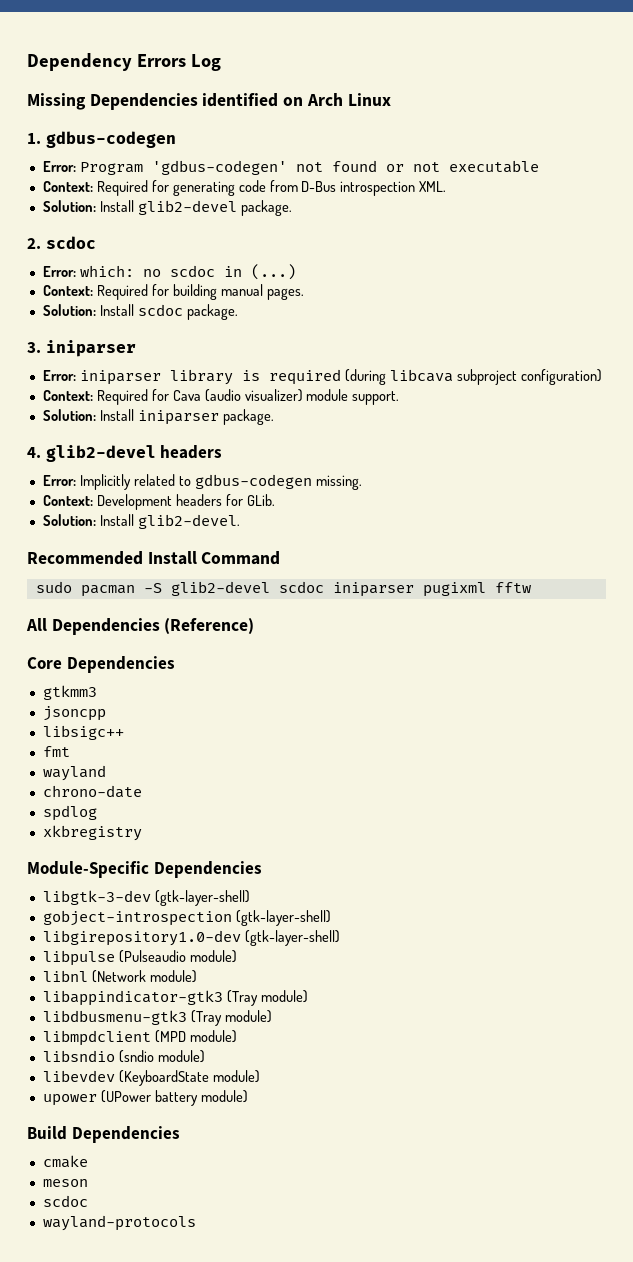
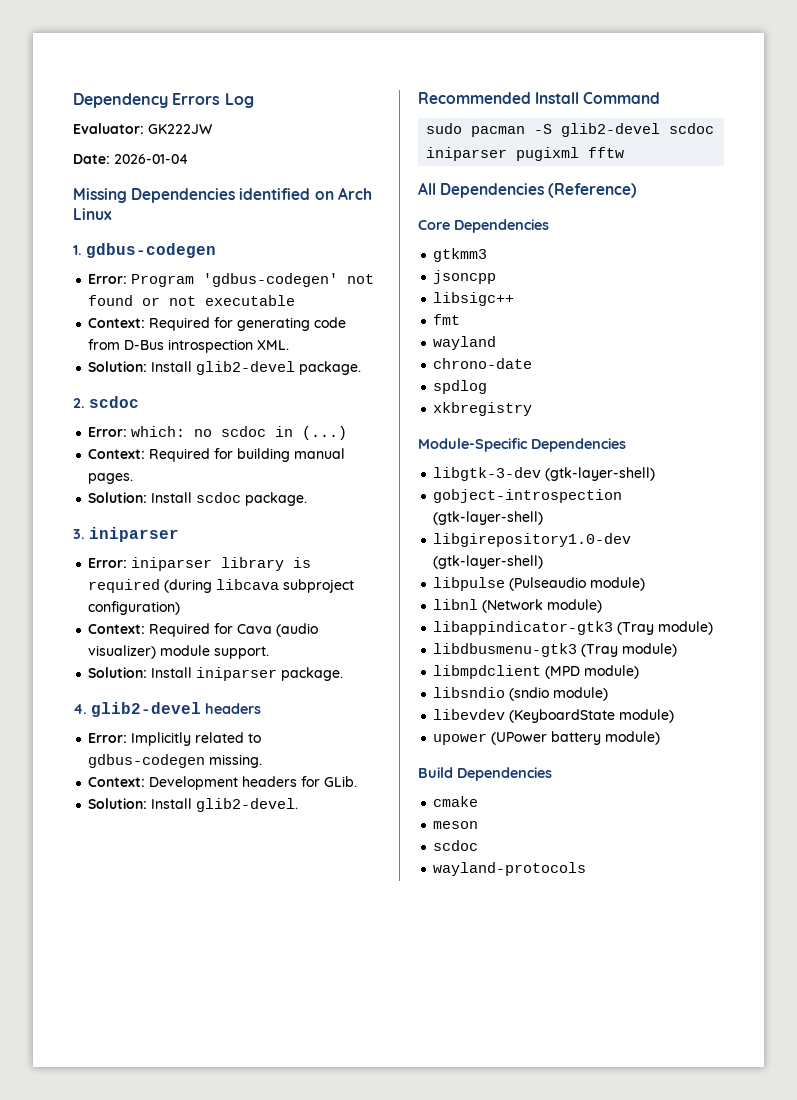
(221, 62) none -> [73,123,213,134] [73,154,188,164] // Evaluator: GK222JW // Date: 2026-01-04

